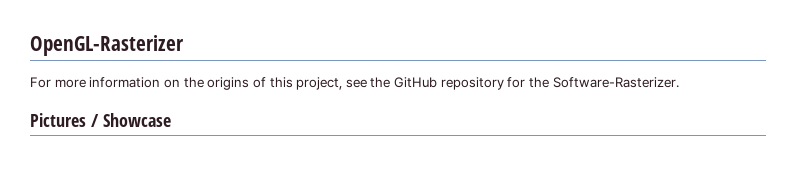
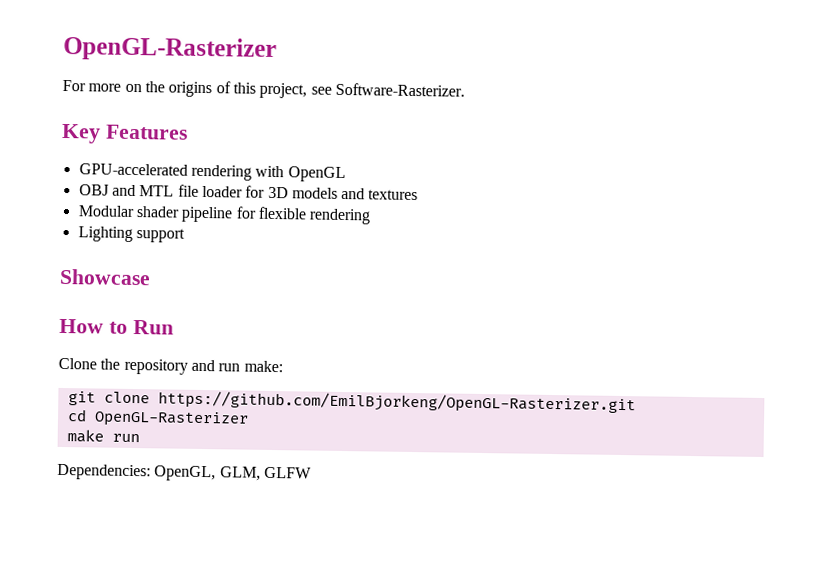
[89,77,161,88] information -> (122, 87) none
[370,77,679,90] [30,113,171,127] the GitHub repository for the Software-Rasterizer. // Pictures / Showcase -> [334,82,465,97] [61,123,188,144] [78,163,346,183] [78,184,419,201] [77,205,372,225] [77,226,185,243] [59,268,151,286] [59,318,174,335] [58,357,283,375] [67,390,636,415] [66,409,249,428] [66,429,140,443] [57,463,312,482] Software-Rasterizer. // Key Features // GPU-accelerated rendering with OpenGL // OBJ and MTL file loader for 3D models and textures // Modular shader pipeline for flexible rendering // Lighting support // Showcase // How to Run // Clone the repository and run make: // git clone https://github.com/EmilBjorkeng/OpenGL-Rasterizer.git // cd OpenGL-Rasterizer // make run // Dependencies: OpenGL, GLM, GLFW

